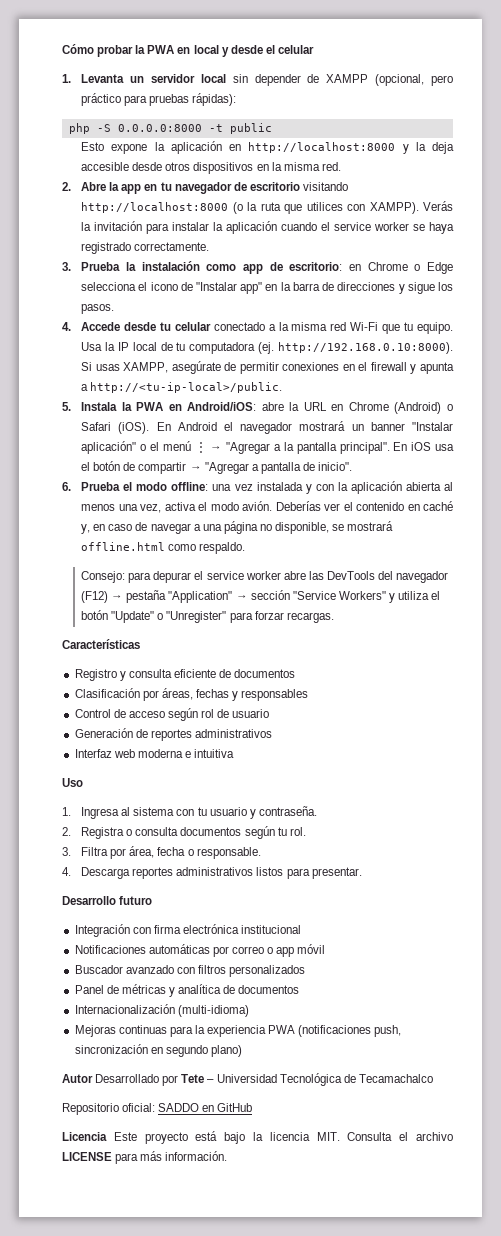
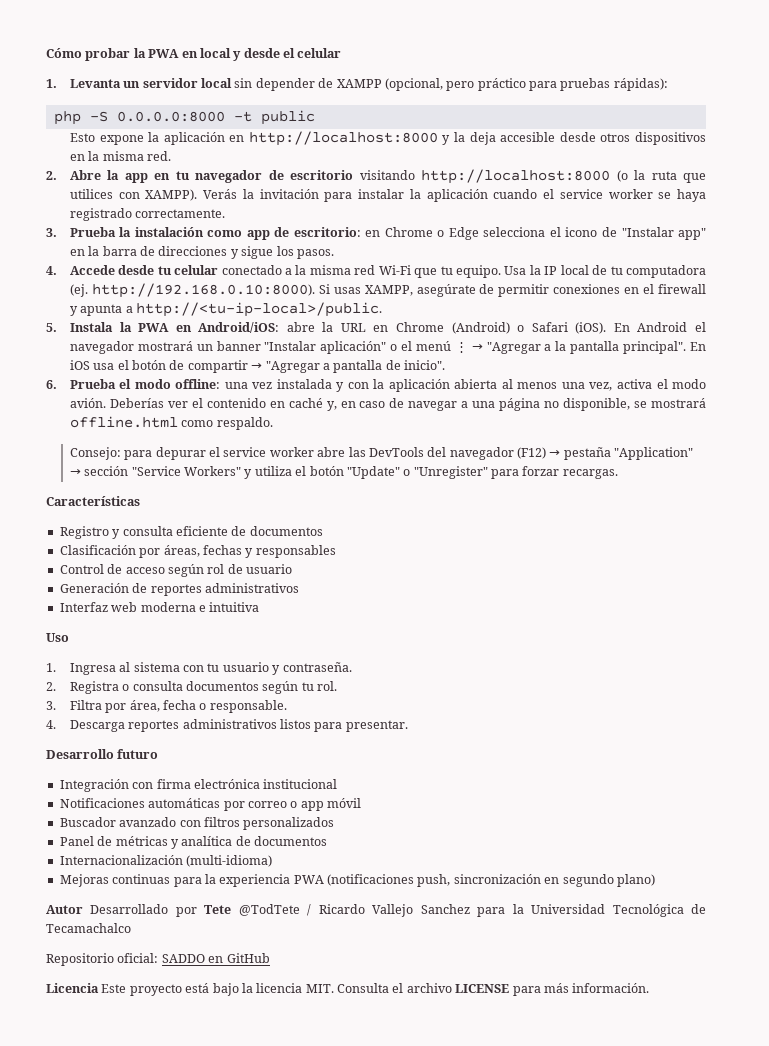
[207,1079,215,1083] – -> [238,904,524,917] @TodTete / Ricardo Vallejo Sanchez para la

